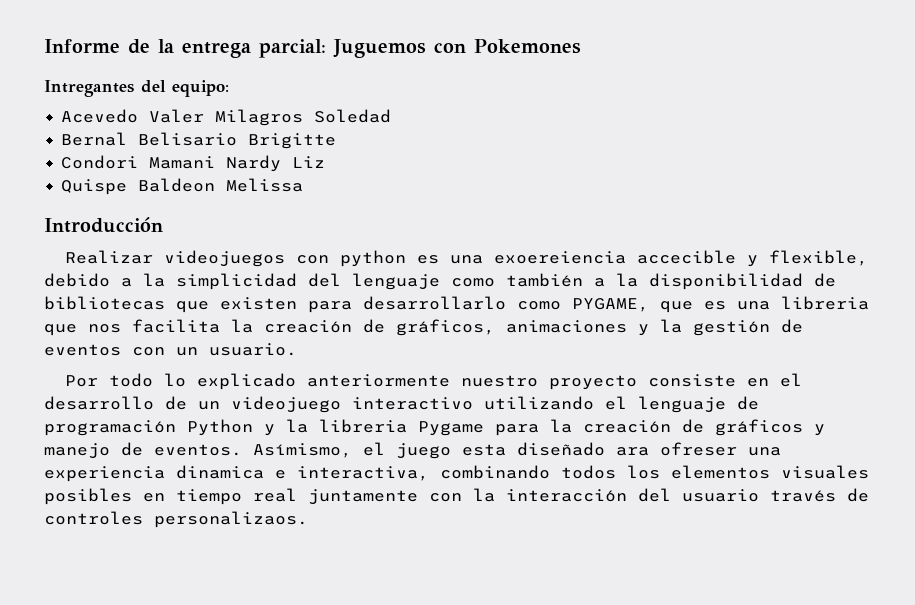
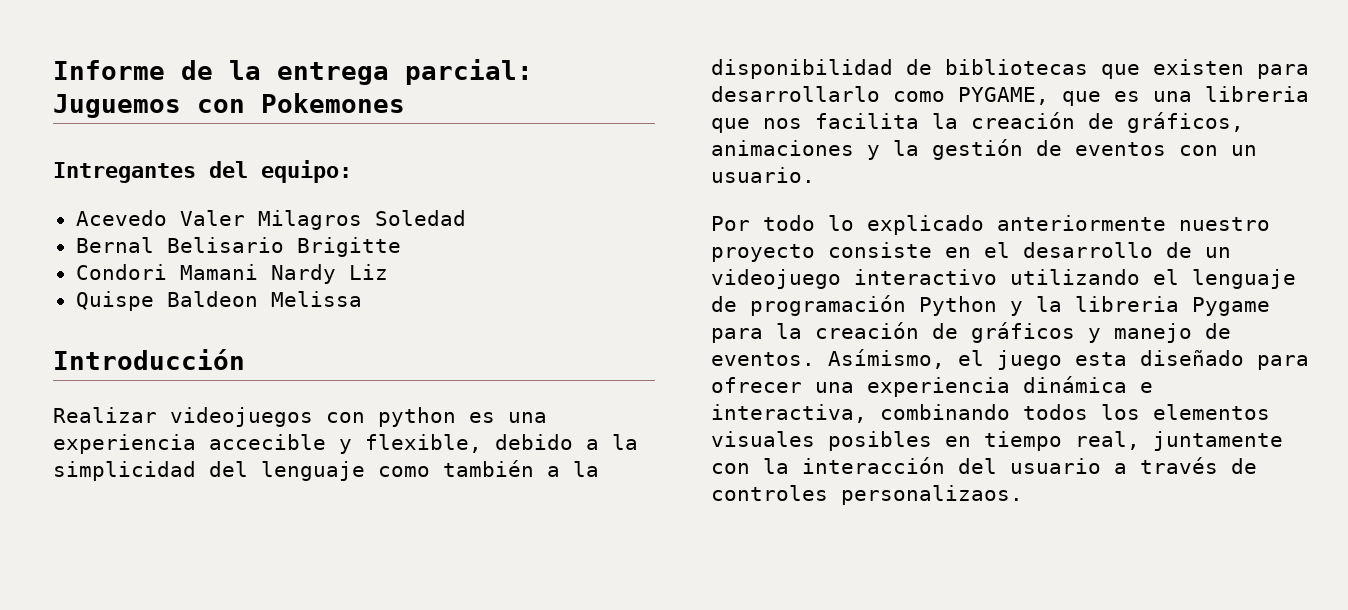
[493,251,626,264] exoereiencia -> [53,434,196,454] experiencia
[616,442,781,456] [44,465,264,482] ara ofreser una experiencia dinamica -> [1257,355,1309,370] [711,376,1127,397] para ofrecer una experiencia dinámica
[253,488,297,502] real -> [1075,431,1140,450] real,
(759, 495) none -> [1114,463,1127,474] a

